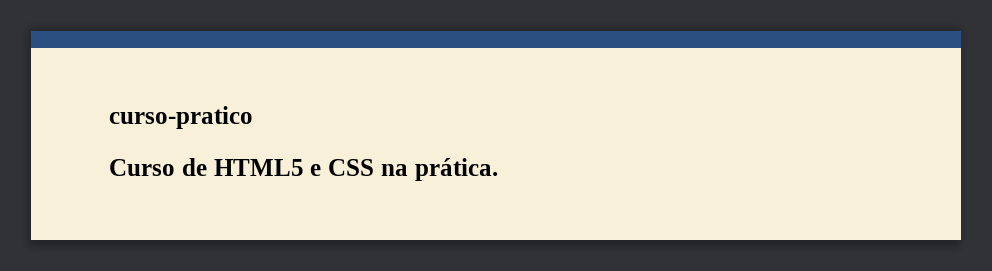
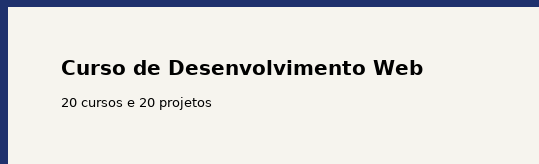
[109,106,253,129] curso-pratico // -> (61, 67) none
[213,158,498,181] HTML5 e CSS na prática. -> [168,60,423,75] [61,97,212,110] Desenvolvimento Web // 20 cursos e 20 projetos

